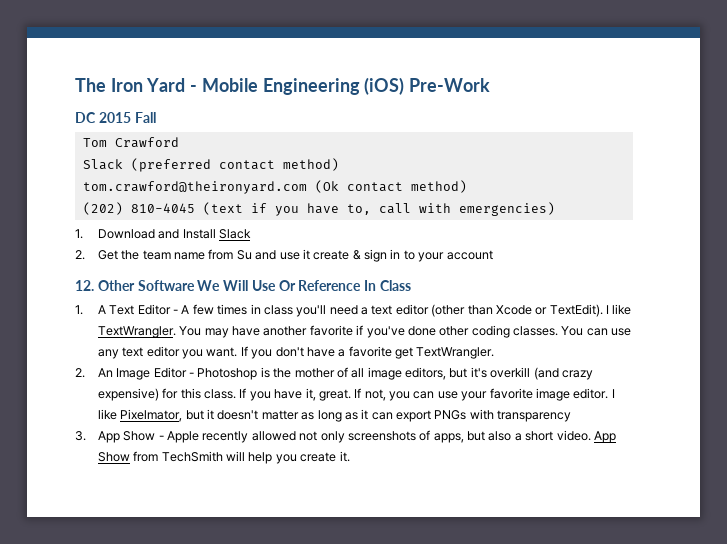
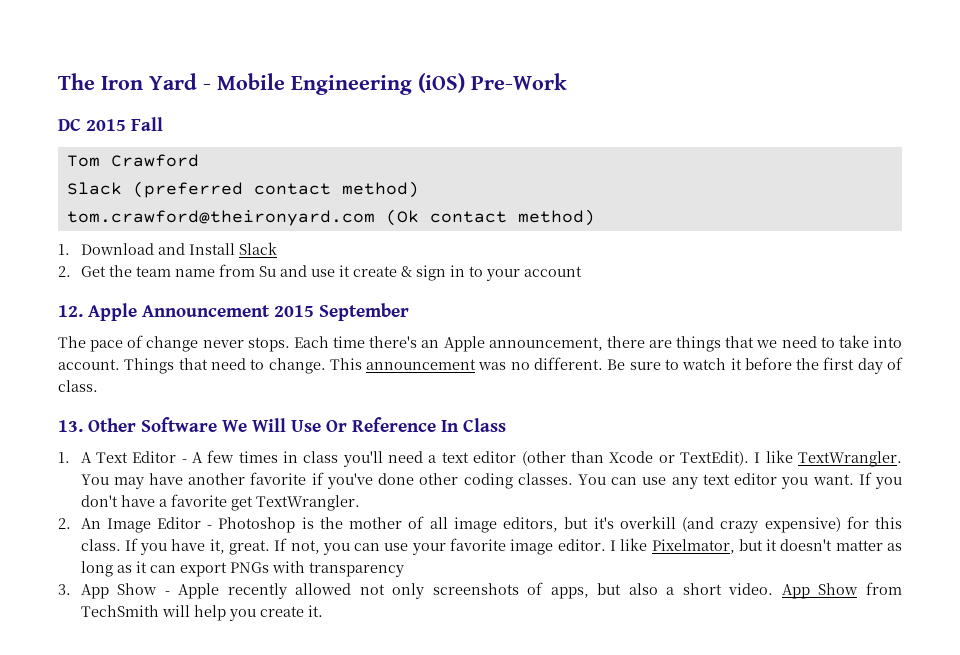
[82,202,555,216] // (202) 810-4045 (text if you have to, call with emergencies) -> (595, 217) none
(94, 285) none -> [88,303,409,321] [58,335,902,352] [58,357,903,374] [58,380,98,392] [58,420,83,432] Apple Announcement 2015 September // The pace of change never stops. Each time there's an Apple announcement, there are things that we need to take into account. Things that need to change. This announcement was no different. Be sure to watch it before the first day of class. // 13.

